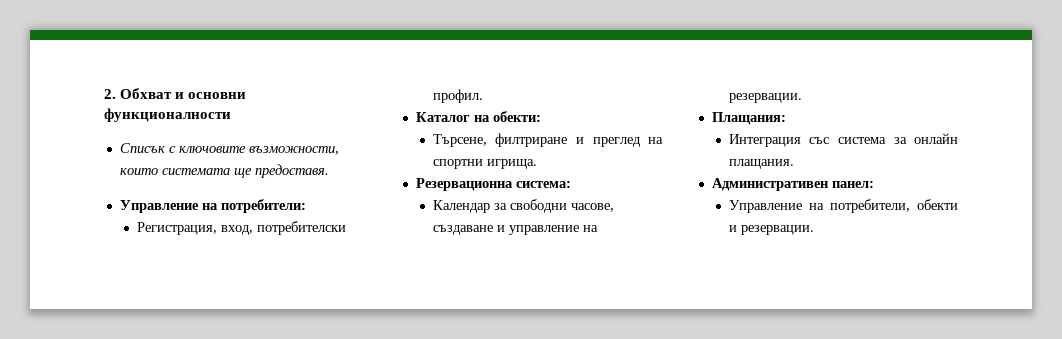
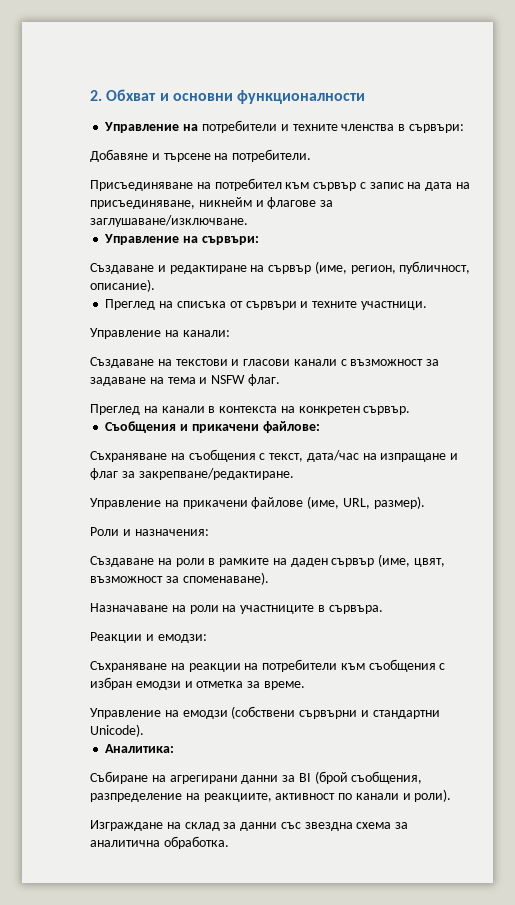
[119,143,339,155] [119,164,329,178] [119,199,306,213] [136,221,346,235] [432,89,483,103] [415,111,541,122] [432,133,663,147] [432,159,537,169] [415,178,571,191] [432,199,614,213] [432,225,598,235] [728,93,802,103] [711,112,786,125] [728,133,958,147] [728,159,794,169] [711,178,874,191] [728,199,958,213] [728,225,814,235] Списък с ключовите възможности, които системата ще предоставя. // Управление на потребители: // Регистрация, вход, потребителски профил. // Каталог на обекти: // Търсене, филтриране и преглед на спортни игрища. // Резервационна система: // Календар за свободни часове, създаване и управление на резервации. // Плащания: // Интеграция със система за онлайн плащания. // Административен панел: // Управление на потребители, обекти и резервации. -> [104,120,464,133] [90,149,312,162] [90,178,471,191] [90,197,334,209] [90,215,248,227] [104,234,259,245] [90,261,471,274] [90,279,155,292] [105,299,427,310] [90,328,230,339] [90,357,440,368] [90,374,280,386] [90,404,411,415] [105,421,320,433] [90,449,459,462] [90,468,294,480] [90,496,425,509] [90,527,209,536] [90,554,446,567] [90,572,269,585] [90,603,383,614] [90,632,207,643] [90,659,446,672] [90,677,305,690] [90,706,440,719] [90,724,144,737] [105,744,175,753] [90,771,423,784] [90,789,452,802] [90,820,409,831] [90,836,229,849] Управление на потребители и техните членства в сървъри: // Добавяне и търсене на потребители. // Присъединяване на потребител към сървър с запис на дата на присъединяване, никнейм и флагове за заглушаване/изключване. // Управление на сървъри: // Създаване и редактиране на сървър (име, регион, публичност, описание). // Преглед на списъка от сървъри и техните участници. // Управление на канали: // Създаване на текстови и гласови канали с възможност за задаване на тема и NSFW флаг. // Преглед на канали в контекста на конкретен сървър. // Съобщения и прикачени файлове: // Съхраняване на съобщения с текст, дата/час на изпращане и флаг за закрепване/редактиране. // Управление на прикачени файлове (име, URL, размер). // Роли и назначения: // Създаване на роли в рамките на даден сървър (име, цвят, възможност за споменаване). // Назначаване на роли на участниците в сървъра. // Реакции и емодзи: // Съхраняване на реакции на потребители към съобщения с избран емодзи и отметка за време. // Управление на емодзи (собствени сървърни и стандартни Unicode). // Аналитика: // Събиране на агрегирани данни за BI (брой съобщения, разпределение на реакциите, активност по канали и роли). // Изграждане на склад за данни със звездна схема за аналитична обработка.

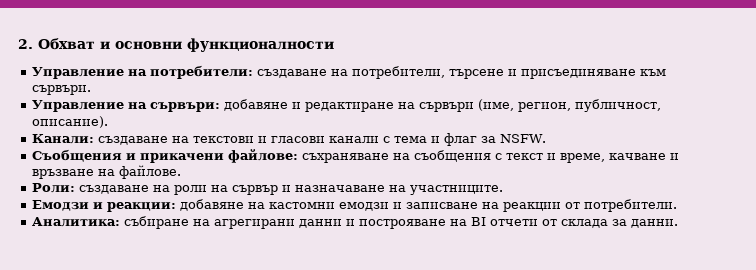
[201,120,464,133] [90,149,312,162] [90,178,471,191] [90,197,334,209] [90,215,248,227] потребители и техните членства в сървъри: // Добавяне и търсене на потребители. // Присъединяване на потребител към сървър с запис на дата на присъединяване, никнейм и флагове за заглушаване/изключване. -> [150,65,667,79] [32,85,92,95] потребители: създаване на потребители, търсене и присъединяване към сървъри.
[90,263,154,274] // Създаване -> [224,99,289,111] добавяне
[268,265,312,274] сървър -> [419,102,475,112] сървъри
[105,299,427,310] [90,328,230,339] [90,357,154,368] Преглед на списъка от сървъри и техните участници. // Управление на канали: // Създаване -> [32,134,169,145] Канали: създаване
[350,359,440,366] [90,374,280,386] [90,404,411,415] възможност за задаване на тема и NSFW флаг. // Преглед на канали в контекста на конкретен сървър. -> [394,133,547,146] тема и флаг за NSFW.
[90,451,167,462] // Съхраняване -> [302,153,390,163] съхраняване
[269,450,459,462] [90,468,294,480] [90,496,425,509] [90,527,209,536] [90,554,446,567] [90,572,269,585] [90,603,383,614] [90,632,207,643] [90,659,446,672] [90,677,305,690] [90,706,440,719] [90,724,144,737] текст, дата/час на изпращане и флаг за закрепване/редактиране. // Управление на прикачени файлове (име, URL, размер). // Роли и назначения: // Създаване на роли в рамките на даден сървър (име, цвят, възможност за споменаване). // Назначаване на роли на участниците в сървъра. // Реакции и емодзи: // Съхраняване на реакции на потребители към съобщения с избран емодзи и отметка за време. // Управление на емодзи (собствени сървърни и стандартни Unicode). -> [506,153,680,163] [32,165,182,179] [32,183,504,195] [32,199,678,212] текст и време, качване и връзване на файлове. // Роли: създаване на роли на сървър и назначаване на участниците. // Емодзи и реакции: добавяне на кастомни емодзи и записване на реакции от потребители.
[90,771,148,784] // Събиране -> [124,216,190,229] събиране
[282,771,423,784] [90,789,452,802] [90,820,409,831] [90,836,229,849] за BI (брой съобщения, разпределение на реакциите, активност по канали и роли). // Изграждане на склад за данни със звездна схема за аналитична обработка. -> [346,217,679,229] и построяване на BI отчети от склада за данни.

